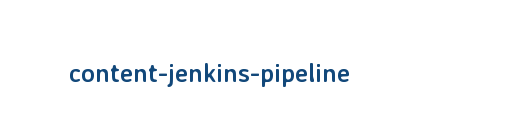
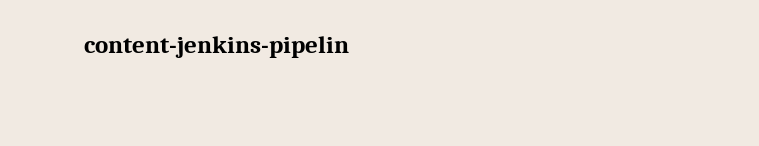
[69,63,350,87] content-jenkins-pipeline -> [84,36,349,58] content-jenkins-pipelin

